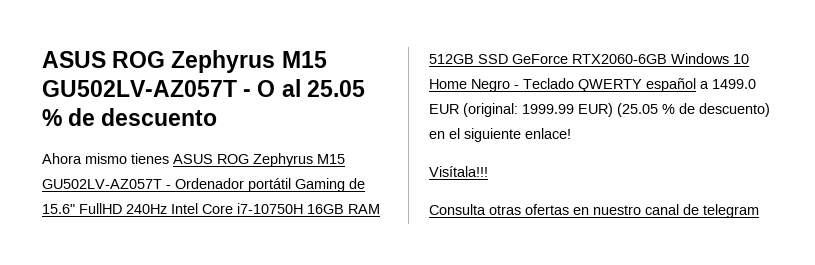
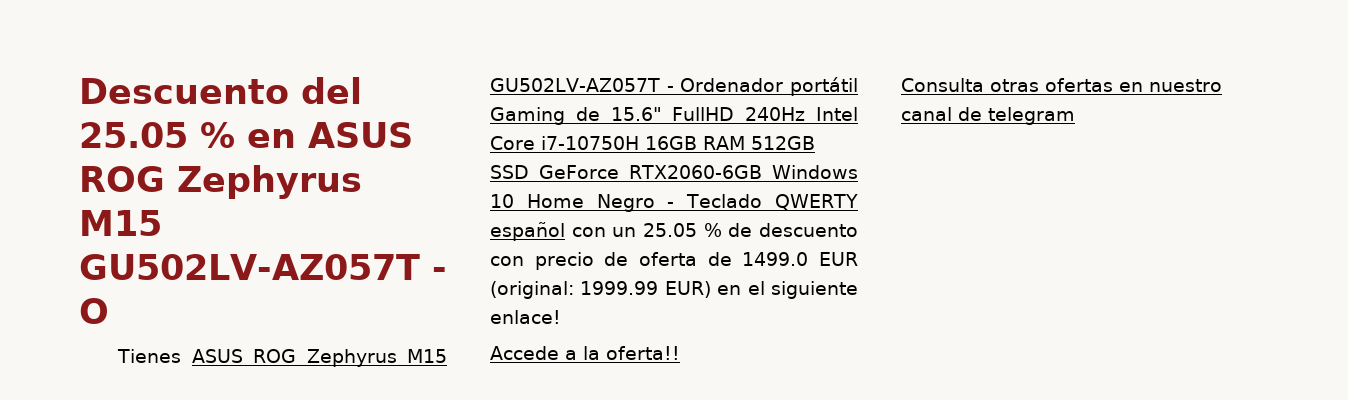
(42, 59) none -> [79,77,362,104] [79,122,296,148] Descuento del 25.05 % en
[281,79,365,97] [42,108,218,126] [42,153,169,164] al 25.05 % de descuento // Ahora mismo tienes -> [117,349,182,363] // Tienes
[700,81,709,89] a -> [571,223,858,237] [490,252,732,270] con un 25.05 % de descuento con precio de oferta de
[617,103,770,117] (25.05 % de descuento) -> (711, 289) none
[429,166,488,177] Visítala!!! -> [490,346,680,360] Accede a la oferta!!

